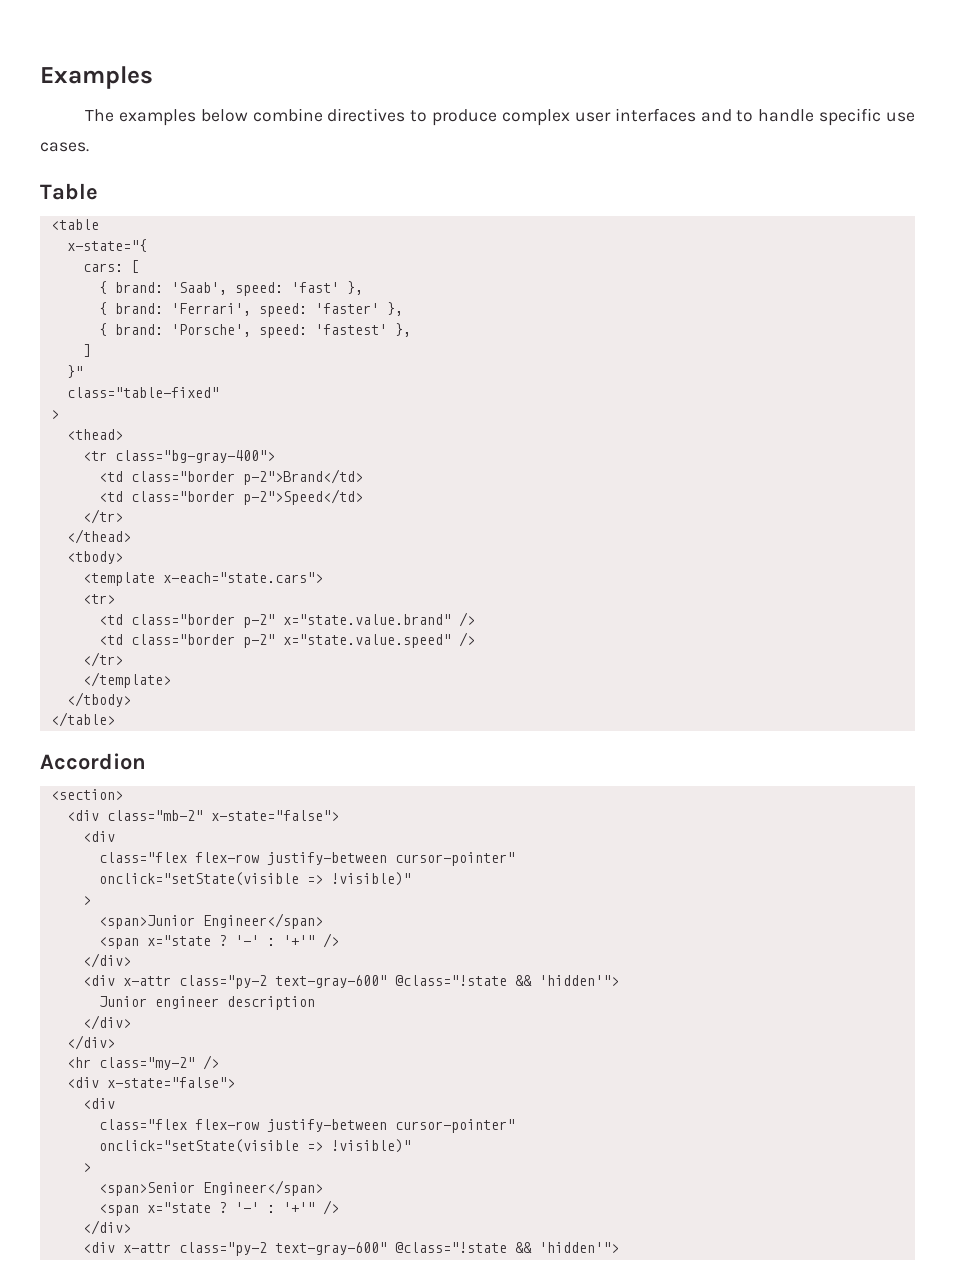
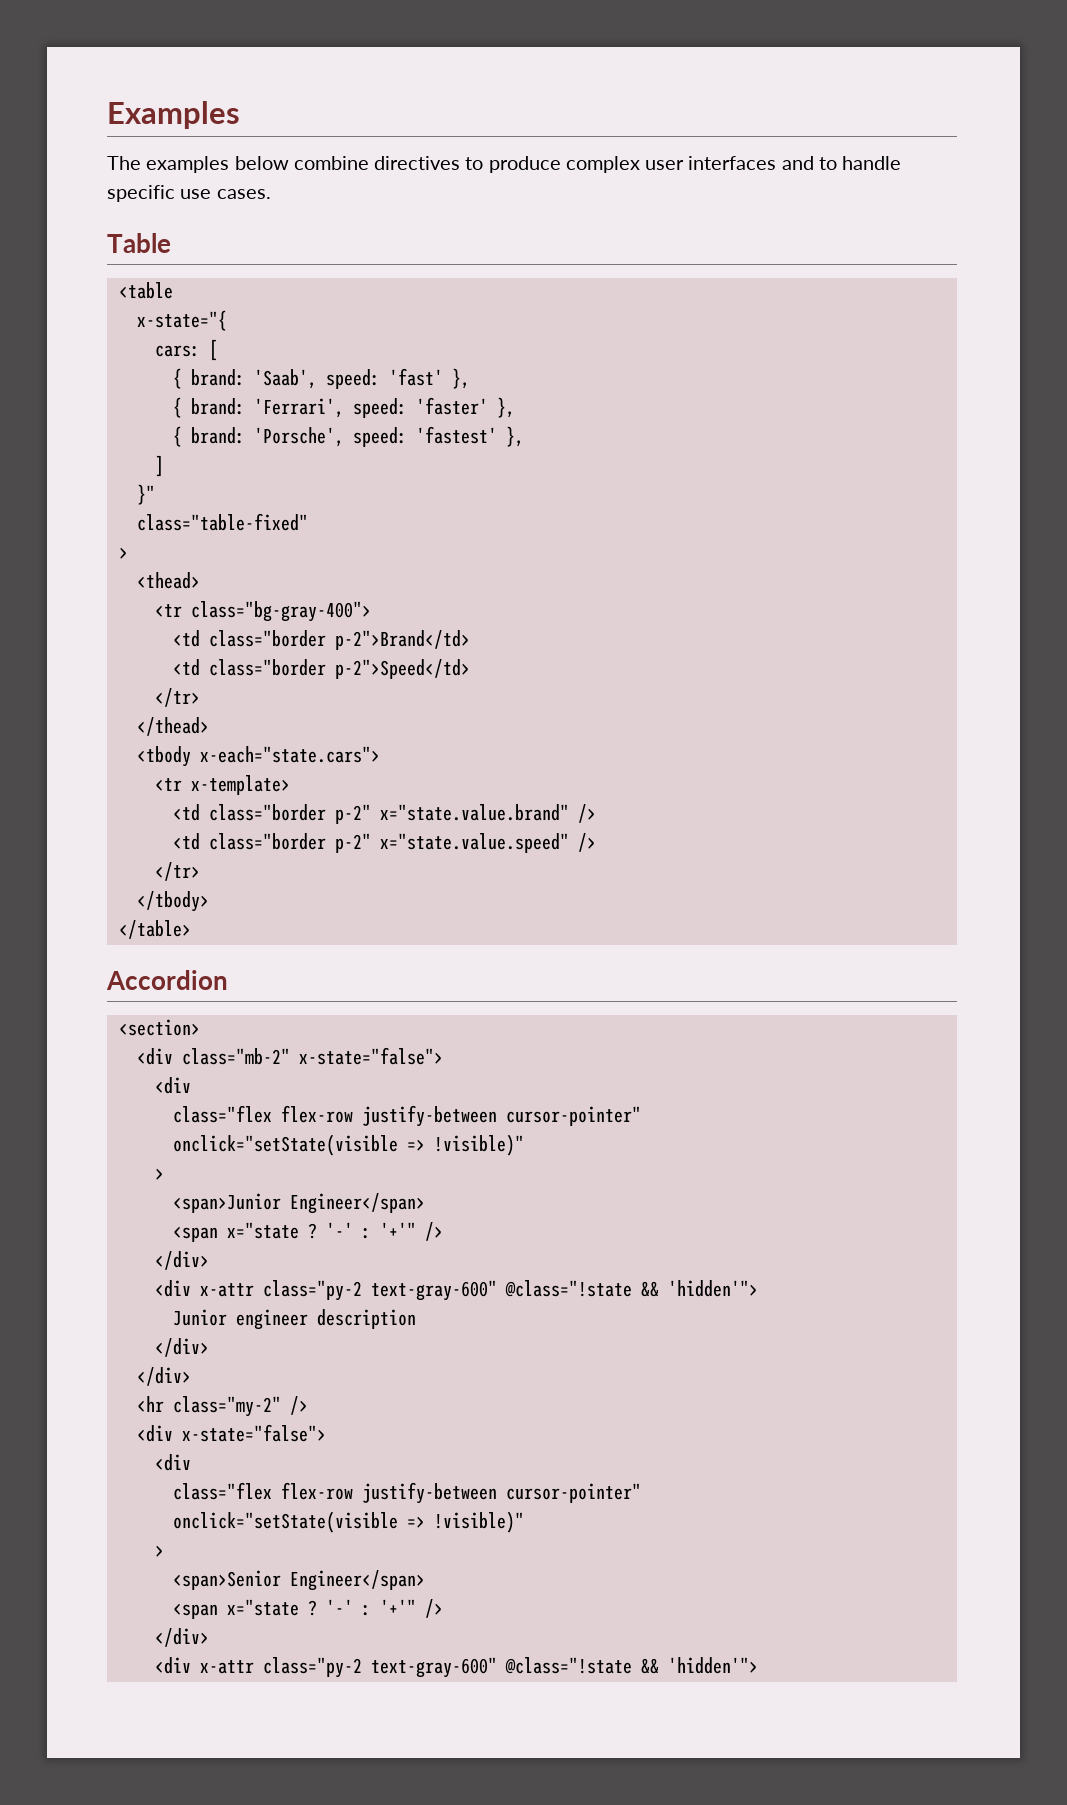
[66,551,123,564] [82,572,155,586] <tbody> // <template -> [136,746,191,767] <tbody
[82,594,115,604] <tr> -> [154,775,290,795] <tr x-template>
[82,672,171,688] // </template> -> (200, 871) none

